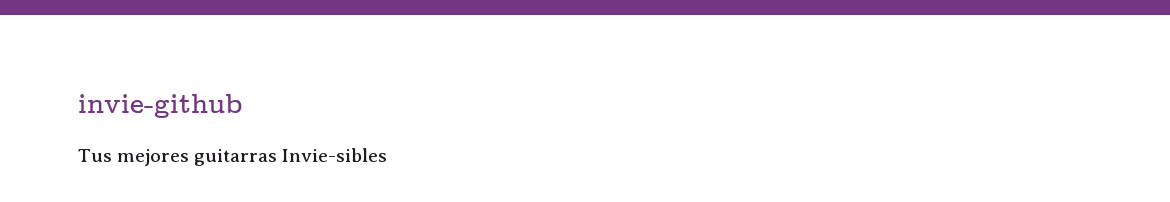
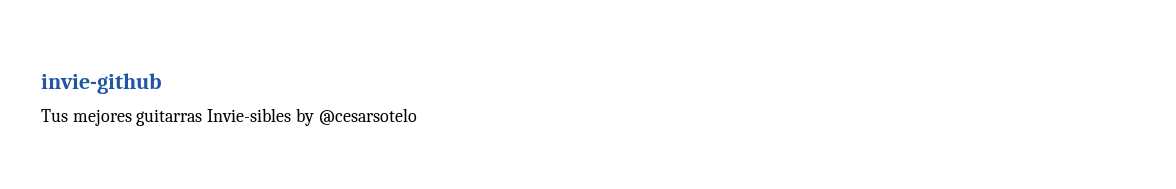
(388, 155) none -> [295,108,417,126] by @cesarsotelo

